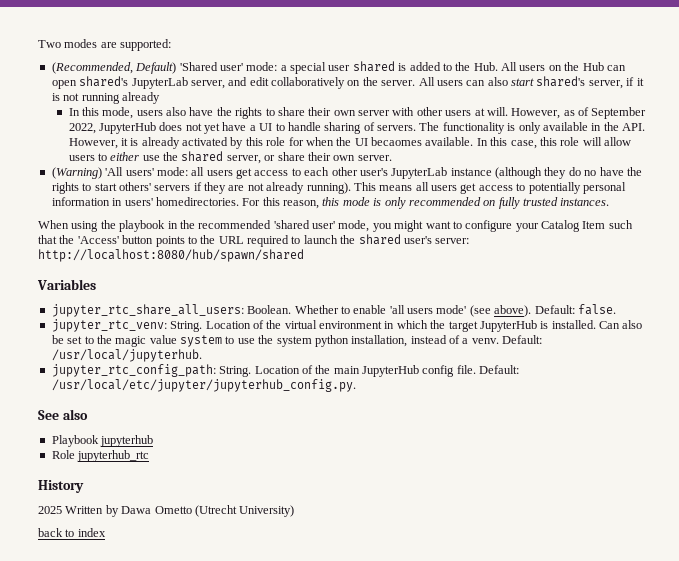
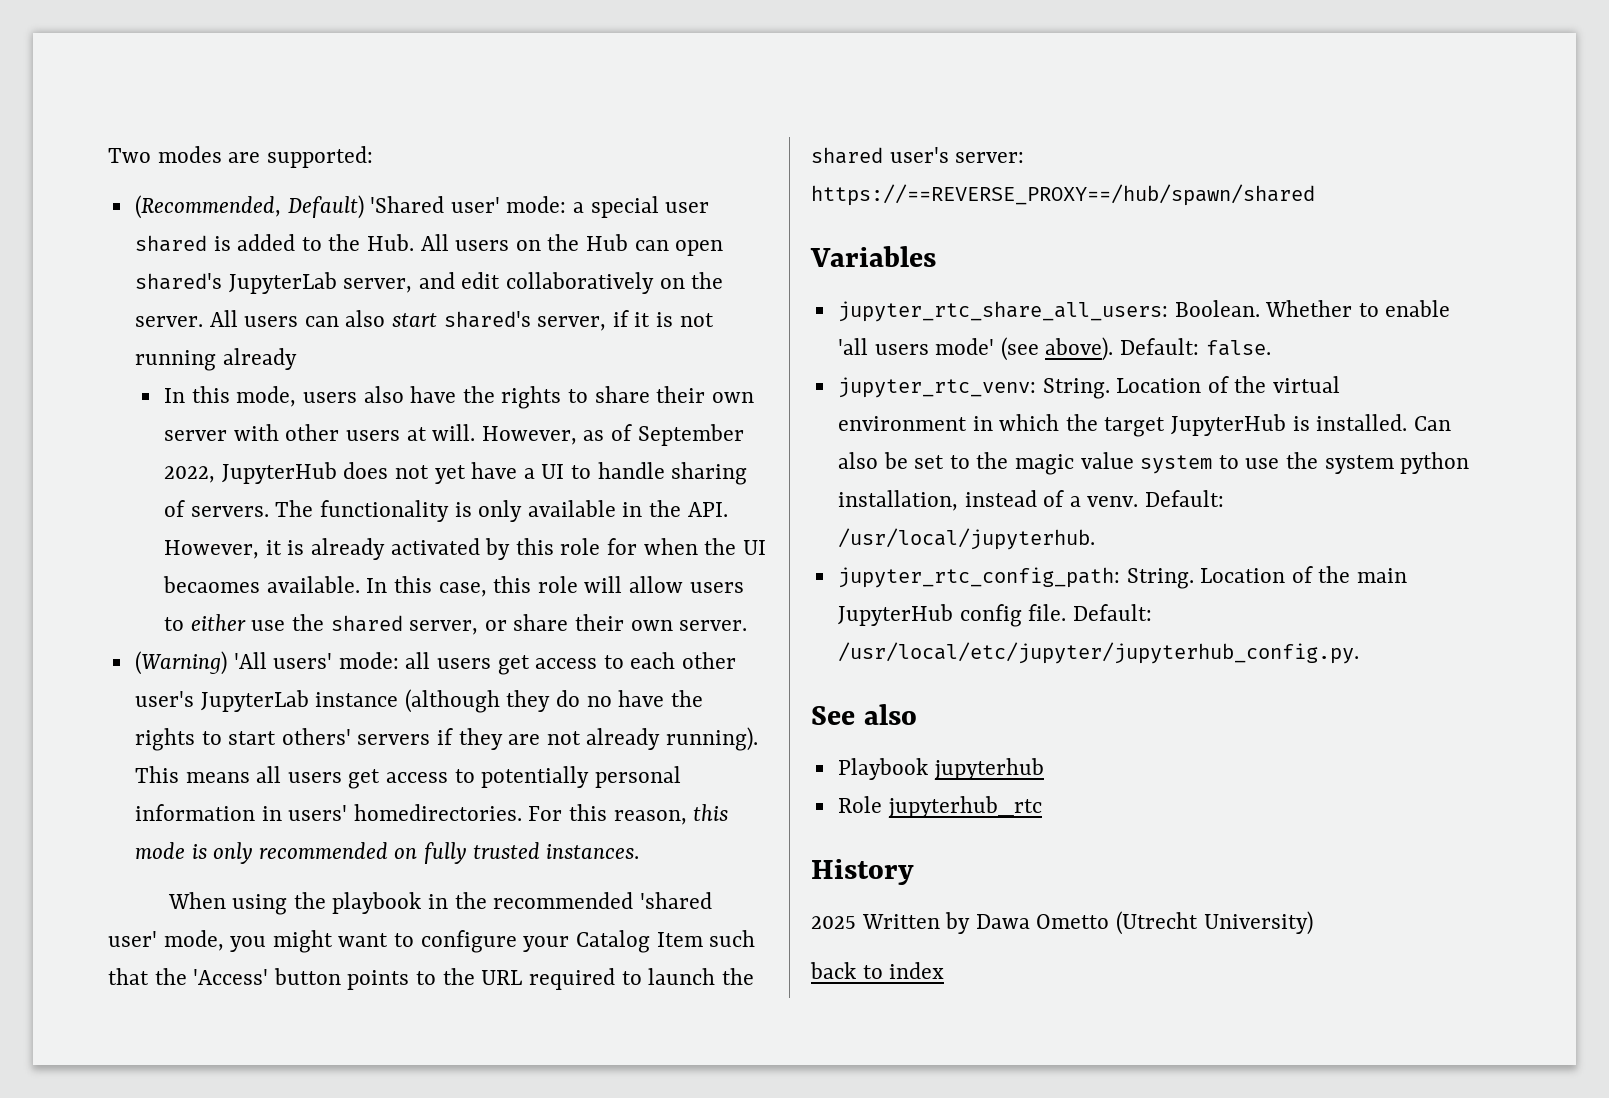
[38,249,304,262] http://localhost:8080/hub/spawn/shared -> [811,184,1315,206] https://==REVERSE_PROXY==/hub/spawn/shared

